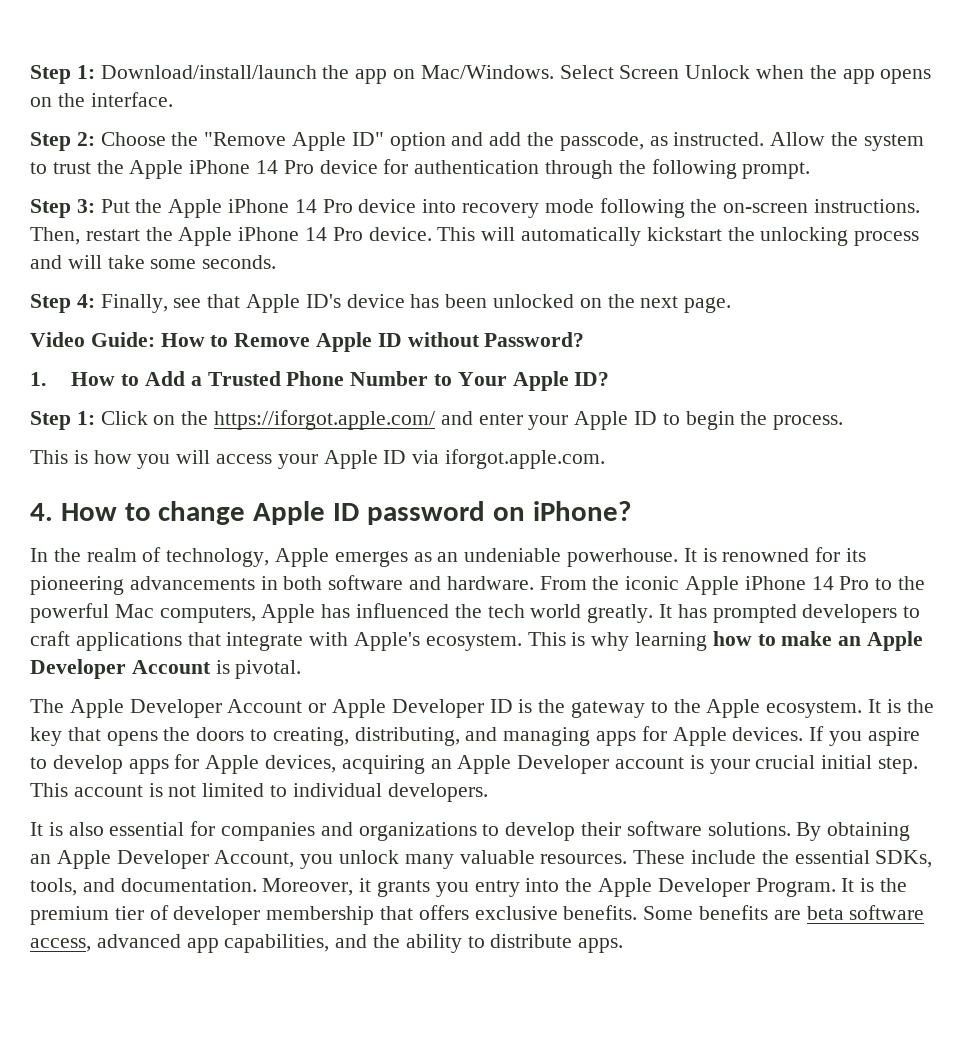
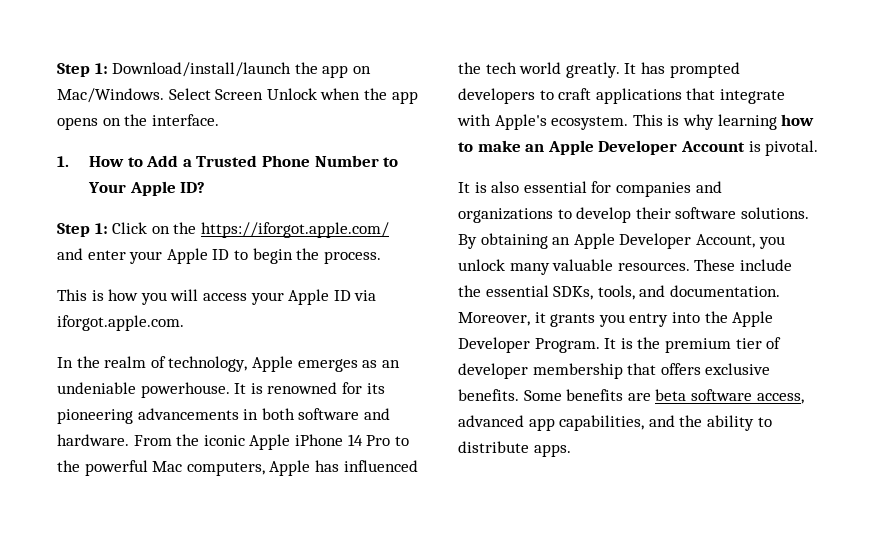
[30,132,924,151] [30,159,811,179] [30,198,921,218] [30,227,920,246] [30,255,277,269] [30,294,732,313] [30,332,585,352] // Step 2: Choose the "Remove Apple ID" option and add the passcode, as instructed. Allow the system to trust the Apple iPhone 14 Pro device for authentication through the following prompt. // Step 3: Put the Apple iPhone 14 Pro device into recovery mode following the on-screen instructions. Then, restart the Apple iPhone 14 Pro device. This will automatically kickstart the unlocking process and will take some seconds. // Step 4: Finally, see that Apple ID's device has been unlocked on the next page. // Video Guide: How to Remove Apple ID without Password? -> (219, 120) none
[30,501,631,525] // 4. How to change Apple ID password on iPhone? -> (184, 323) none
[30,699,934,718] [30,726,920,746] [30,754,919,774] [30,783,488,802] // The Apple Developer Account or Apple Developer ID is the gateway to the Apple ecosystem. It is the key that opens the doors to creating, distributing, and managing apps for Apple devices. If you aspire to develop apps for Apple devices, acquiring an Apple Developer account is your crucial initial step. This account is not limited to individual developers. -> (819, 148) none

